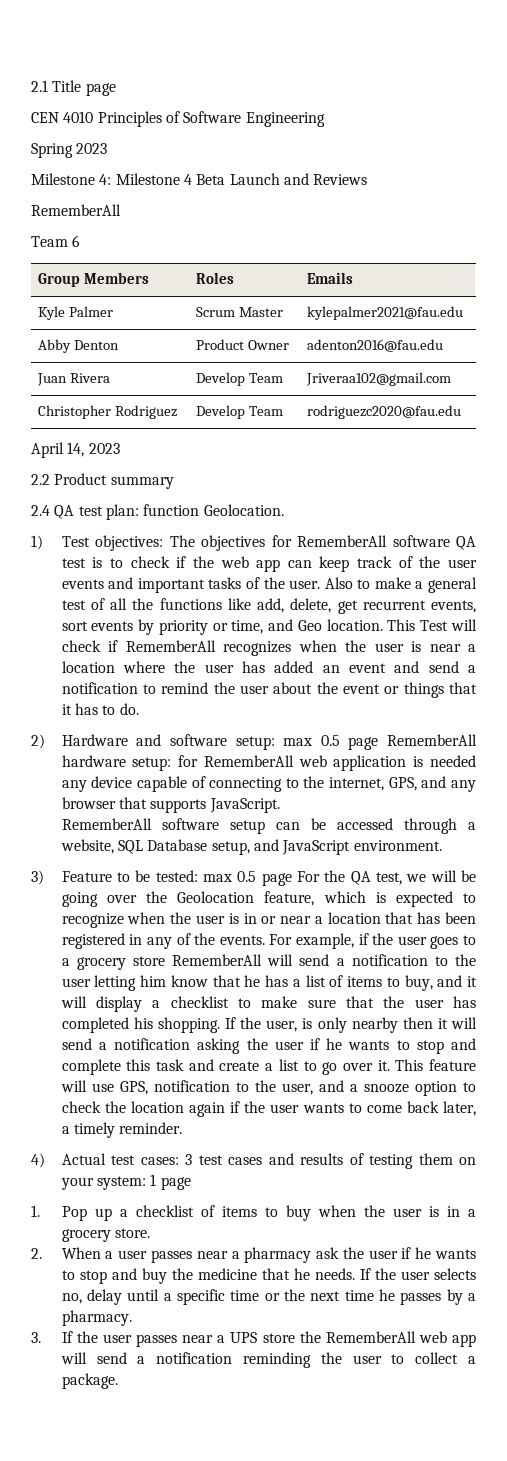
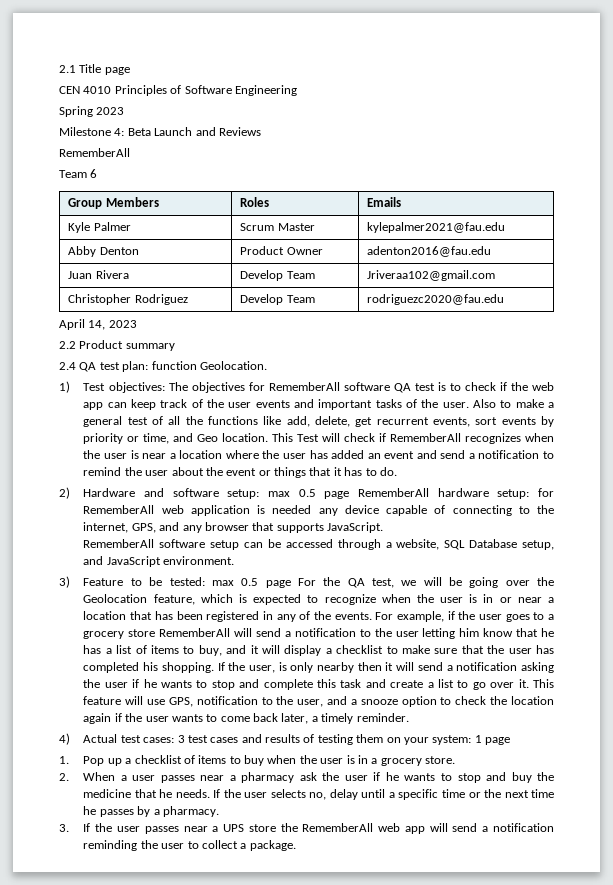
[115,173,192,185] Milestone 4 -> (125, 132) none

